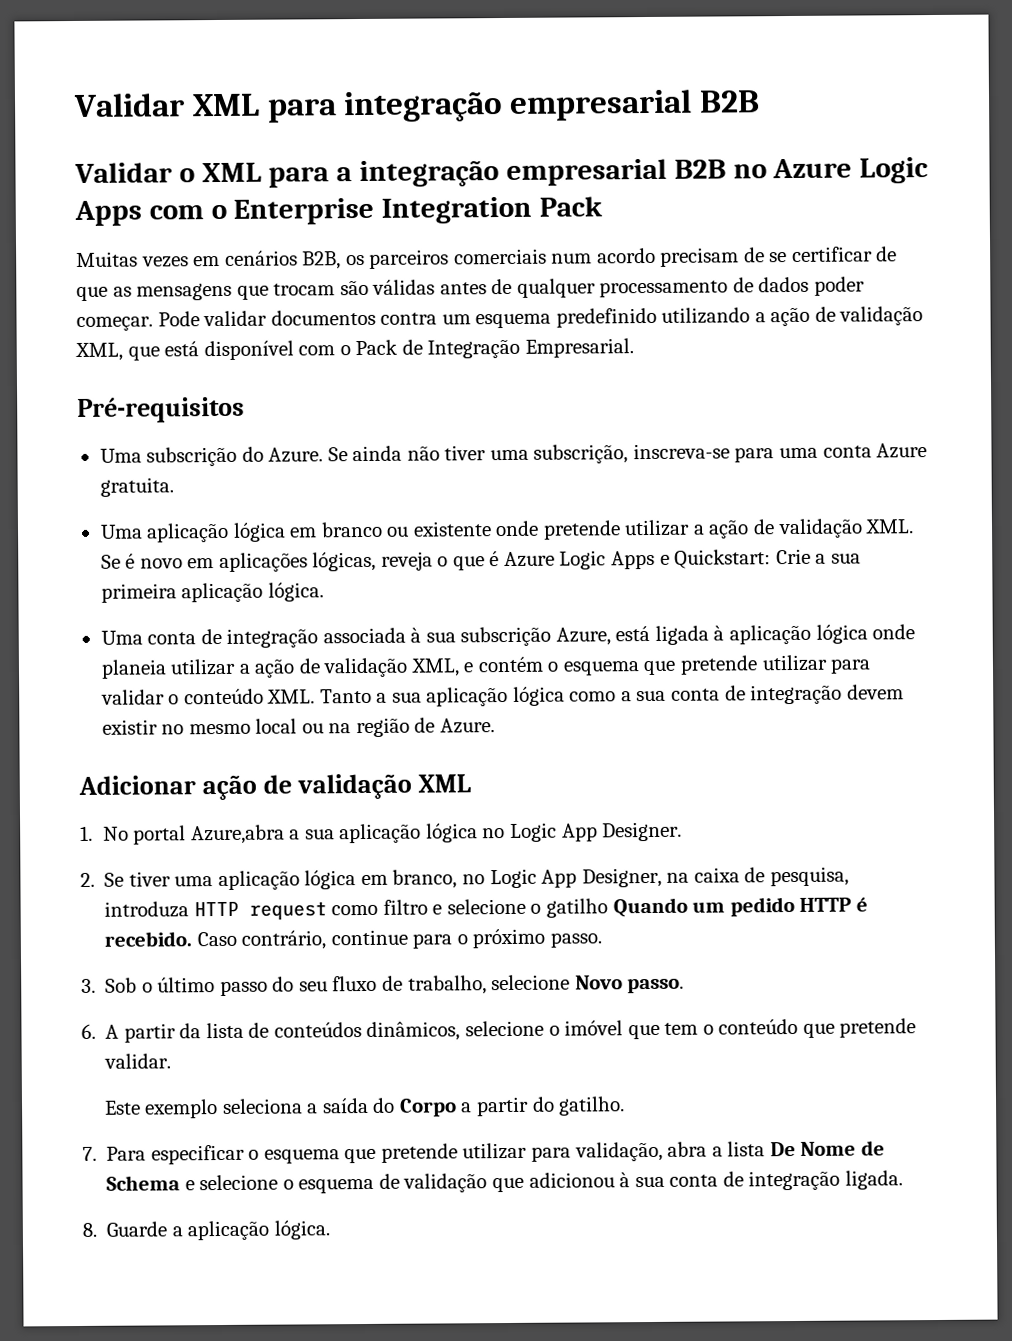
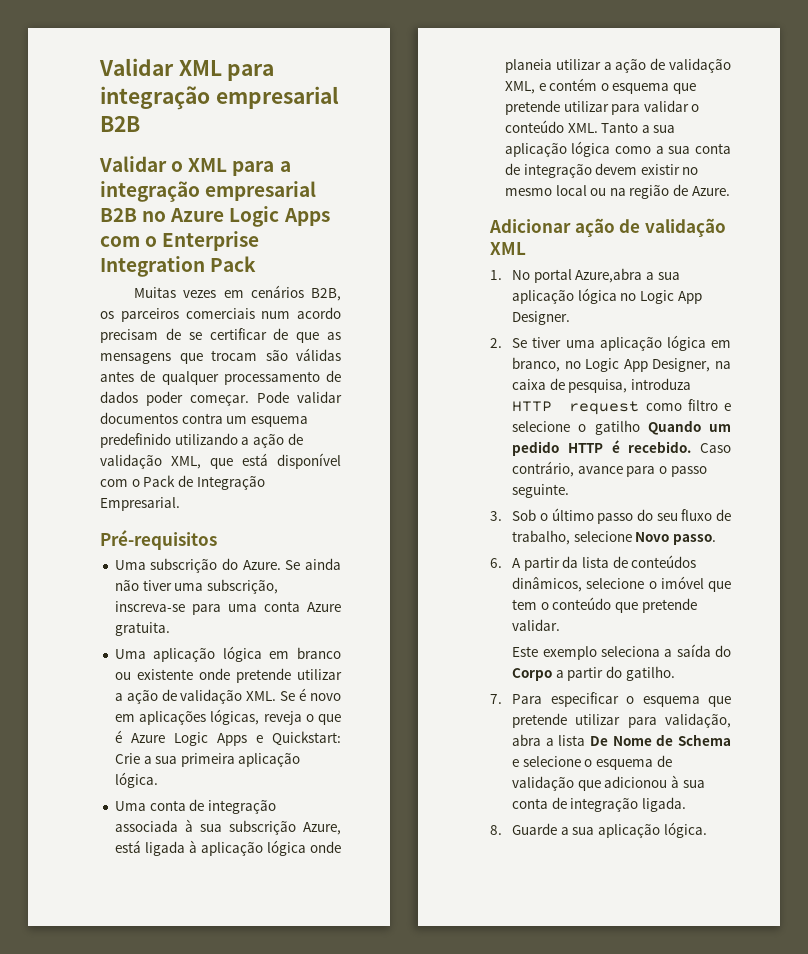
[330,929,408,946] continue -> [577,466,623,474] avance
[472,928,602,949] próximo passo. -> [670,466,707,477] [512,484,570,498] passo seguinte.
(183, 1231) none -> [572,827,595,835] sua

